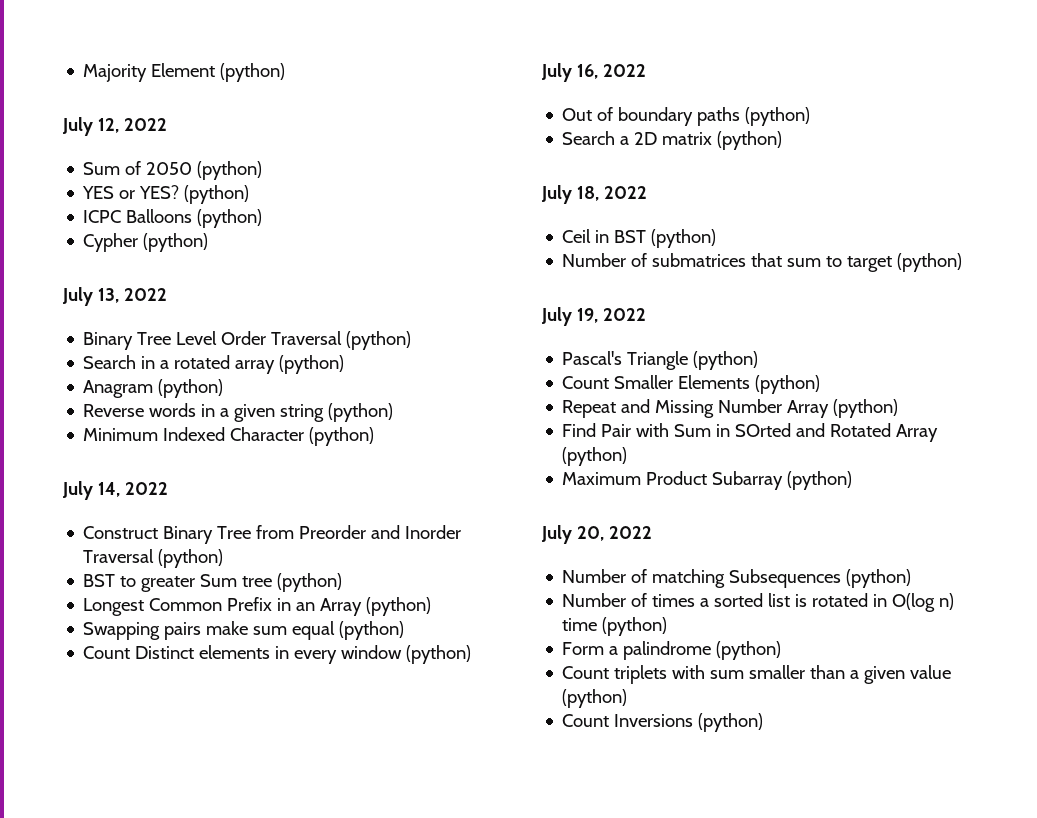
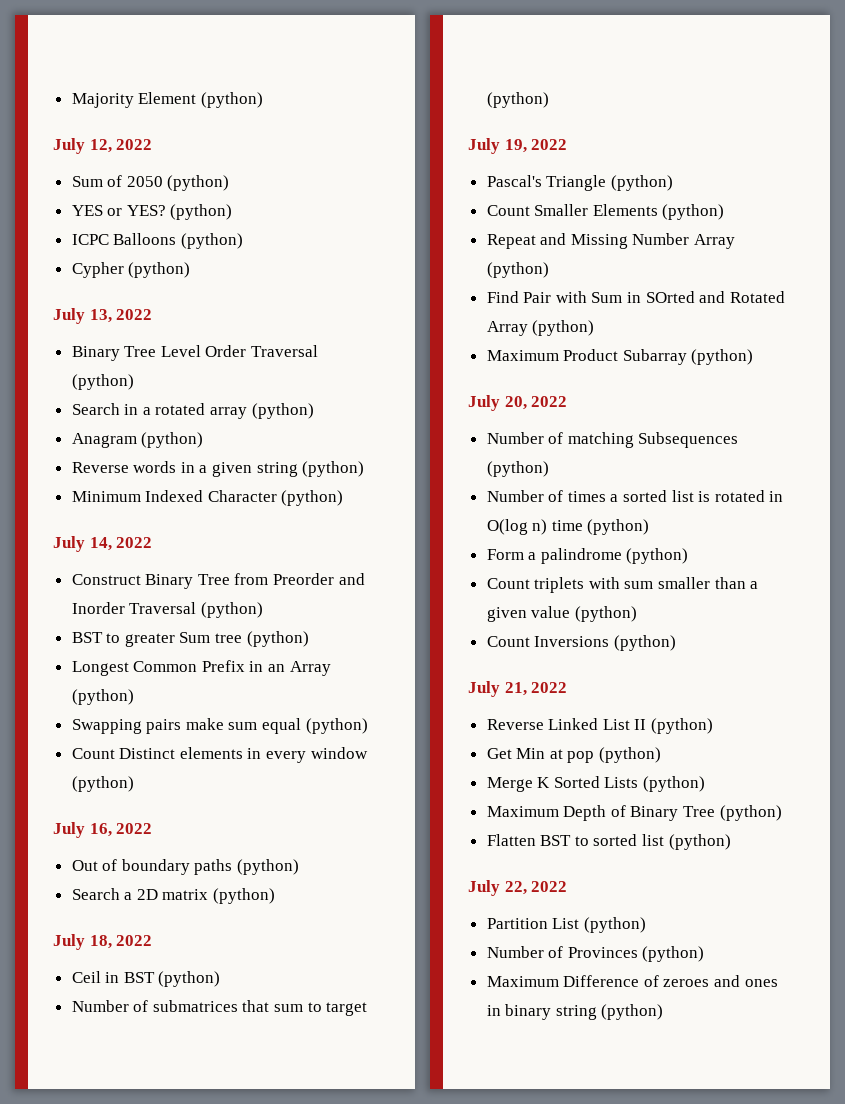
(764, 722) none -> [468,681,568,697] [486,718,714,734] [486,747,662,763] [486,776,706,792] [486,805,782,821] [486,834,731,850] [468,880,568,896] [486,917,646,933] [486,946,705,962] [486,975,778,987] [486,1004,664,1020] // July 21, 2022 // Reverse Linked List II (python) // Get Min at pop (python) // Merge K Sorted Lists (python) // Maximum Depth of Binary Tree (python) // Flatten BST to sorted list (python) // July 22, 2022 // Partition List (python) // Number of Provinces (python) // Maximum Difference of zeroes and ones in binary string (python)

